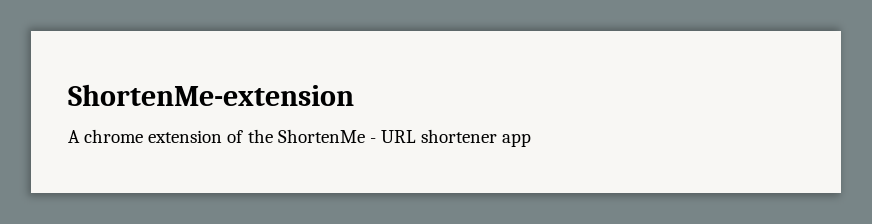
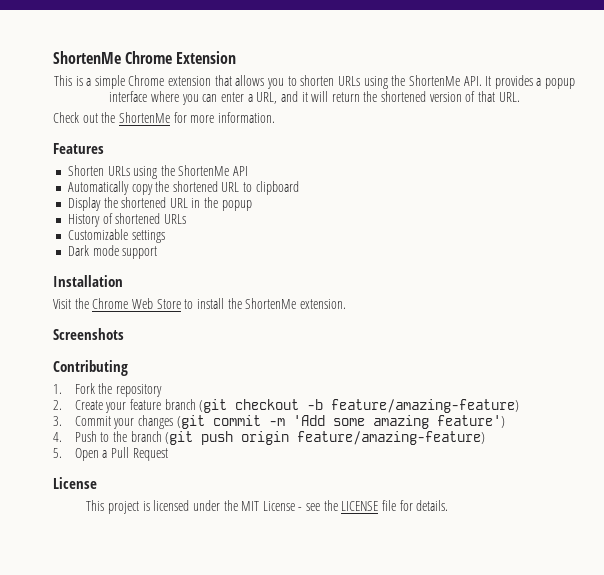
[68,84,354,106] [68,129,532,147] ShortenMe-extension // A chrome extension of the ShortenMe - URL shortener app -> [53,51,237,64] [53,75,576,89] [109,91,520,105] [53,112,275,123] [53,143,104,154] [67,165,249,179] [67,181,299,195] [67,197,252,211] [67,213,186,227] [67,229,165,243] [67,245,158,259] [53,275,123,287] [53,298,346,309] [53,328,124,340] [53,360,128,376] [53,383,163,397] [53,399,520,413] [53,415,505,429] [53,431,486,445] [53,447,168,461] [53,477,97,489] [86,500,449,514] ShortenMe Chrome Extension // This is a simple Chrome extension that allows you to shorten URLs using the ShortenMe API. It provides a popup interface where you can enter a URL, and it will return the shortened version of that URL. // Check out the ShortenMe for more information. // Features // Shorten URLs using the ShortenMe API // Automatically copy the shortened URL to clipboard // Display the shortened URL in the popup // History of shortened URLs // Customizable settings // Dark mode support // Installation // Visit the Chrome Web Store to install the ShortenMe extension. // Screenshots // Contributing // 1. Fork the repository // 2. Create your feature branch (git checkout -b feature/amazing-feature) // 3. Commit your changes (git commit -m 'Add some amazing feature') // 4. Push to the branch (git push origin feature/amazing-feature) // 5. Open a Pull Request // License // This project is licensed under the MIT License - see the LICENSE file for details.

